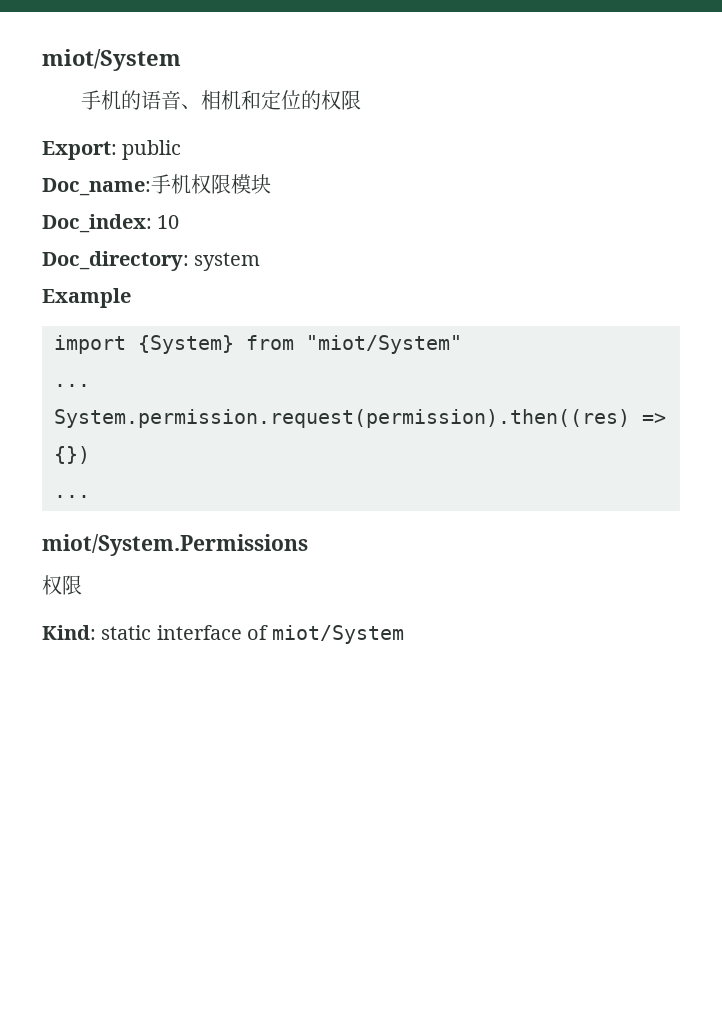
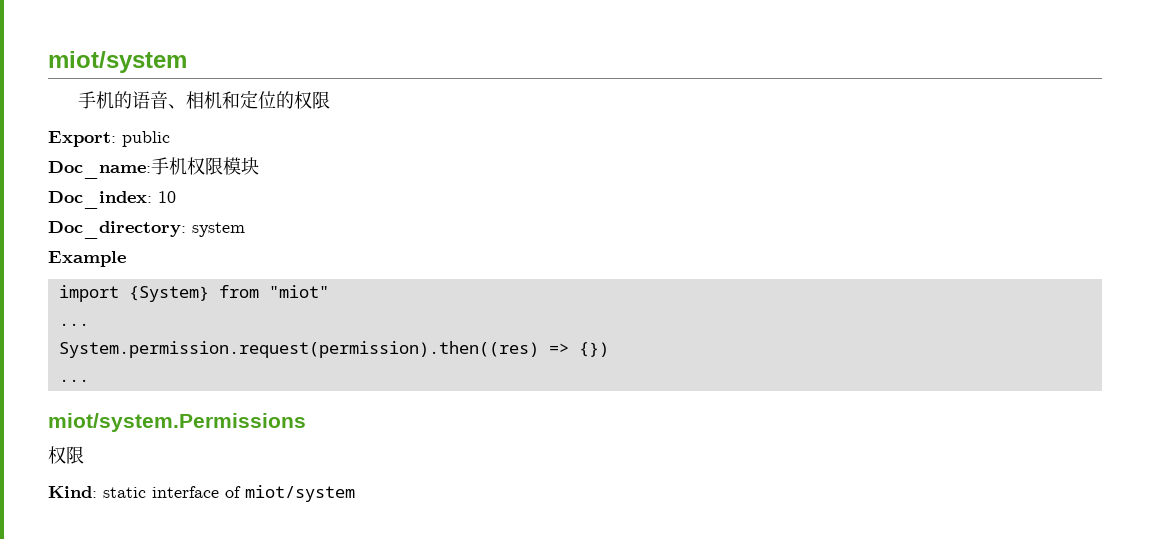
[42,49,181,71] miot/System -> [48,51,187,73] miot/system
[306,335,462,354] "miot/System" -> [268,285,329,298] "miot"
[42,534,308,556] miot/System.Permissions -> [48,413,306,432] miot/system.Permissions
[271,625,404,644] miot/System -> [245,485,355,502] miot/system

